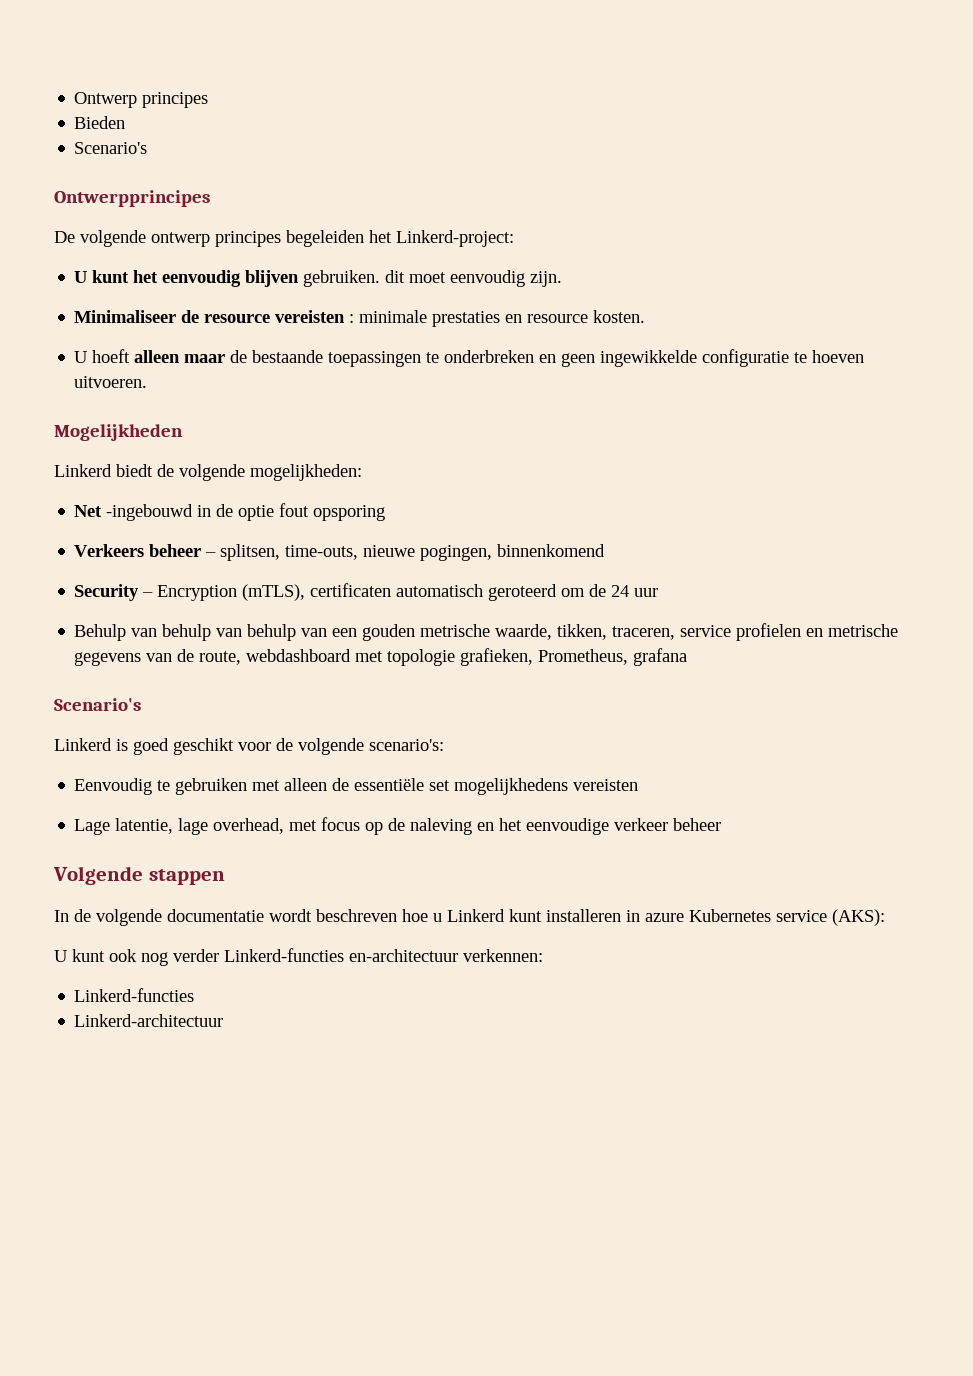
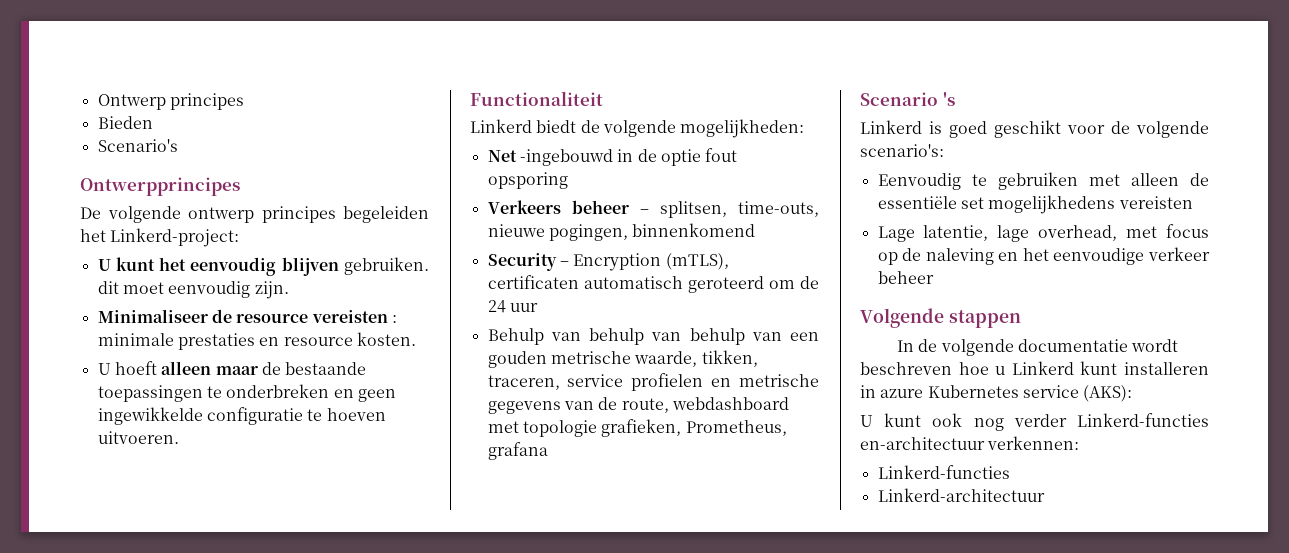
[54,424,183,441] Mogelijkheden -> [470,91,603,106] Functionaliteit
[54,698,141,711] Scenario's -> [860,92,955,106] Scenario 's

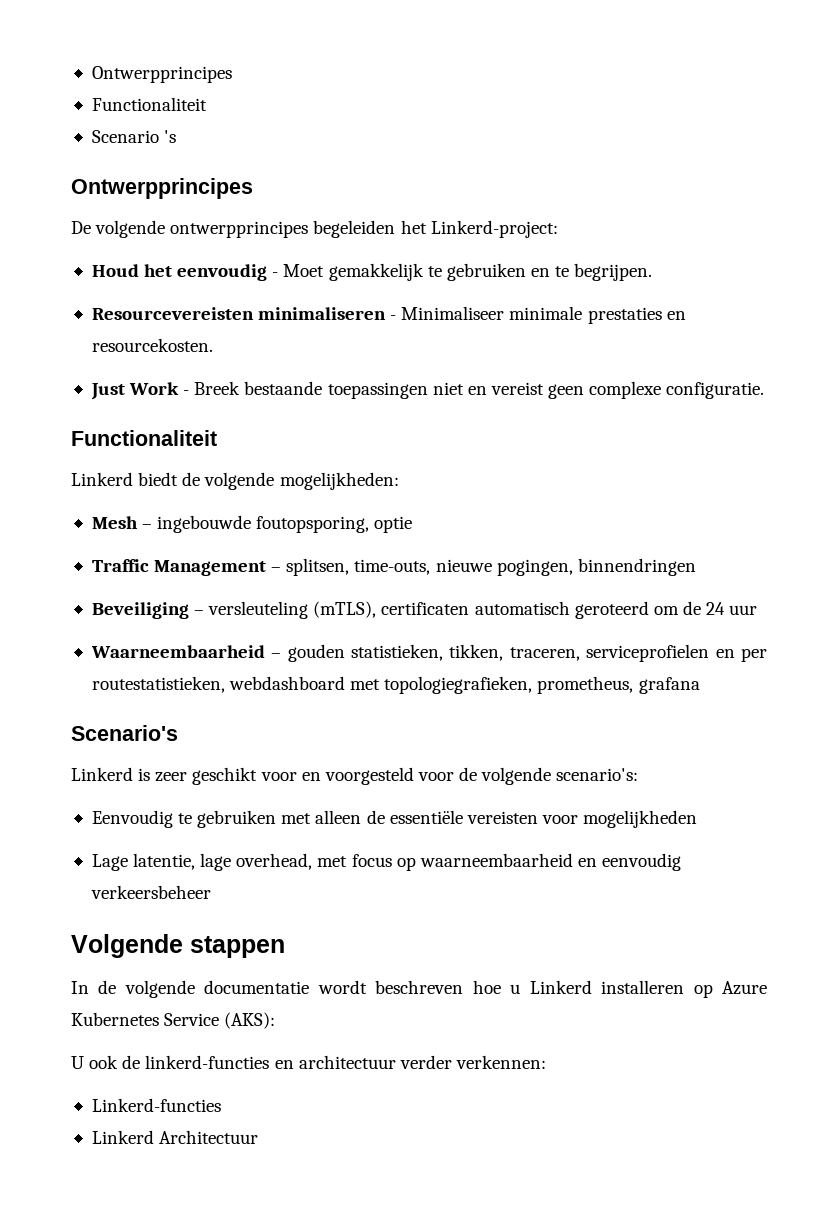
[97,93,244,110] [97,116,153,129] [97,139,178,152] Ontwerp principes // Bieden // Scenario's -> [91,66,232,83] [91,97,207,111] [91,130,177,143] Ontwerpprincipes // Functionaliteit // Scenario 's
[188,206,336,223] ontwerp principes -> [170,221,309,238] ontwerpprincipes
[97,257,430,276] [97,281,289,299] [97,309,397,323] [97,332,416,350] [97,361,367,375] [97,384,396,402] [97,407,386,425] [97,431,179,444] U kunt het eenvoudig blijven gebruiken. dit moet eenvoudig zijn. // Minimaliseer de resource vereisten : minimale prestaties en resource kosten. // U hoeft alleen maar de bestaande toepassingen te onderbreken en geen ingewikkelde configuratie te hoeven uitvoeren. -> [91,263,653,281] [91,306,686,324] [91,338,213,352] [90,381,765,400] Houd het eenvoudig - Moet gemakkelijk te gebruiken en te begrijpen. // Resourcevereisten minimaliseren - Minimaliseer minimale prestaties en resourcekosten. // Just Work - Breek bestaande toepassingen niet en vereist geen complexe configuratie.
[487,148,738,166] [487,172,568,189] [487,200,629,214] Net -ingebouwd in de optie fout opsporing // Verkeers beheer -> [91,515,413,533] [91,559,267,576] Mesh – ingebouwde foutopsporing, optie // Traffic Management
[632,223,756,237] [487,253,662,271] binnenkomend // Security – Encryption -> [577,558,696,576] [91,601,309,619] binnendringen // Beveiliging – versleuteling
[487,328,819,345] [487,350,758,368] [487,373,819,391] [487,397,789,414] [487,419,787,437] Behulp van behulp van behulp van een gouden metrische waarde, tikken, traceren, service profielen en metrische gegevens van de route, webdashboard met topologie grafieken, Prometheus, -> [90,644,768,662] [91,676,634,694] Waarneembaarheid – gouden statistieken, tikken, traceren, serviceprofielen en per routestatistieken, webdashboard met topologiegrafieken, prometheus,
[860,92,955,106] Scenario 's -> [71,725,178,741] Scenario's
[949,121,987,138] goed -> [155,772,188,782] zeer
(1105, 129) none -> [301,767,454,785] en voorgesteld voor
[960,195,1193,214] set mogelijkhedens vereisten -> [466,810,698,828] vereisten voor mogelijkheden
[902,247,1210,265] [877,271,934,284] de naleving en het eenvoudige verkeer beheer -> [419,853,682,871] [90,885,211,899] waarneembaarheid en eenvoudig verkeersbeheer
[1080,361,1209,375] [860,385,1133,402] [860,413,1209,431] [860,437,985,450] kunt installeren in azure Kubernetes service (AKS): // U kunt ook nog verder Linkerd-functies en-architectuur -> [601,980,768,998] [71,1012,276,1029] [71,1055,452,1069] installeren op Azure Kubernetes Service (AKS): // U ook de linkerd-functies en architectuur verder
[877,488,1045,502] Linkerd-architectuur -> [91,1130,259,1144] Linkerd Architectuur

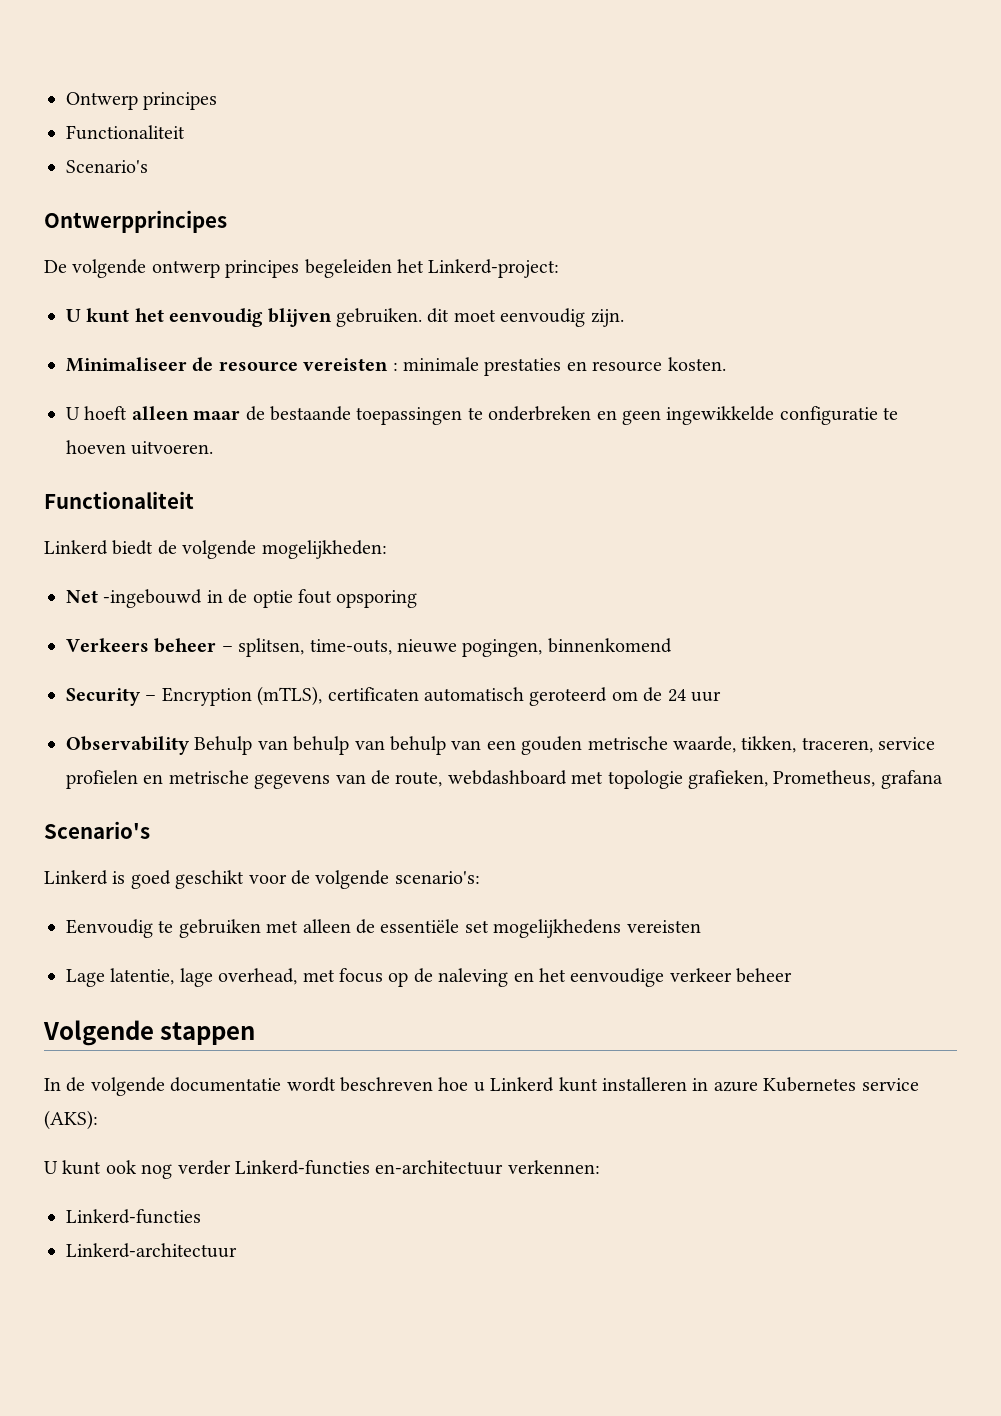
[91,66,232,83] [91,97,207,111] [91,130,177,143] Ontwerpprincipes // Functionaliteit // Scenario 's -> [66,92,218,110] [66,125,185,140] [66,160,148,173] Ontwerp principes // Functionaliteit // Scenario's
[170,221,309,238] ontwerpprincipes -> [151,260,300,278] ontwerp principes
[91,263,653,281] [91,306,686,324] [91,338,213,352] [90,381,765,400] Houd het eenvoudig - Moet gemakkelijk te gebruiken en te begrijpen. // Resourcevereisten minimaliseren - Minimaliseer minimale prestaties en resourcekosten. // Just Work - Breek bestaande toepassingen niet en vereist geen complexe configuratie. -> [66,308,624,327] [66,357,726,376] [66,406,899,425] [66,440,214,455] U kunt het eenvoudig blijven gebruiken. dit moet eenvoudig zijn. // Minimaliseer de resource vereisten : minimale prestaties en resource kosten. // U hoeft alleen maar de bestaande toepassingen te onderbreken en geen ingewikkelde configuratie te hoeven uitvoeren.
[91,515,413,533] [91,559,267,576] Mesh – ingebouwde foutopsporing, optie // Traffic Management -> [66,589,418,608] [66,638,217,653] Net -ingebouwd in de optie fout opsporing // Verkeers beheer
[577,558,696,576] [91,601,309,619] binnendringen // Beveiliging – versleuteling -> [547,638,672,653] [66,687,252,706] binnenkomend // Security – Encryption
[90,644,768,662] [91,676,634,694] Waarneembaarheid – gouden statistieken, tikken, traceren, serviceprofielen en per routestatistieken, webdashboard met topologiegrafieken, prometheus, -> [66,736,936,755] [66,770,876,789] Observability Behulp van behulp van behulp van een gouden metrische waarde, tikken, traceren, service profielen en metrische gegevens van de route, webdashboard met topologie grafieken, Prometheus,
[155,772,188,782] zeer -> [130,870,171,889] goed
[301,767,454,785] en voorgesteld voor -> (287, 879) none
[466,810,698,828] vereisten voor mogelijkheden -> [464,919,701,938] set mogelijkhedens vereisten
[419,853,682,871] [90,885,211,899] waarneembaarheid en eenvoudig verkeersbeheer -> [413,968,793,987] de naleving en het eenvoudige verkeer beheer
[601,980,768,998] [71,1012,276,1029] [71,1055,452,1069] installeren op Azure Kubernetes Service (AKS): // U ook de linkerd-functies en architectuur verder -> [558,1077,919,1092] [44,1110,98,1130] [44,1160,504,1179] kunt installeren in azure Kubernetes service (AKS): // U kunt ook nog verder Linkerd-functies en-architectuur
[91,1130,259,1144] Linkerd Architectuur -> [66,1243,237,1258] Linkerd-architectuur

